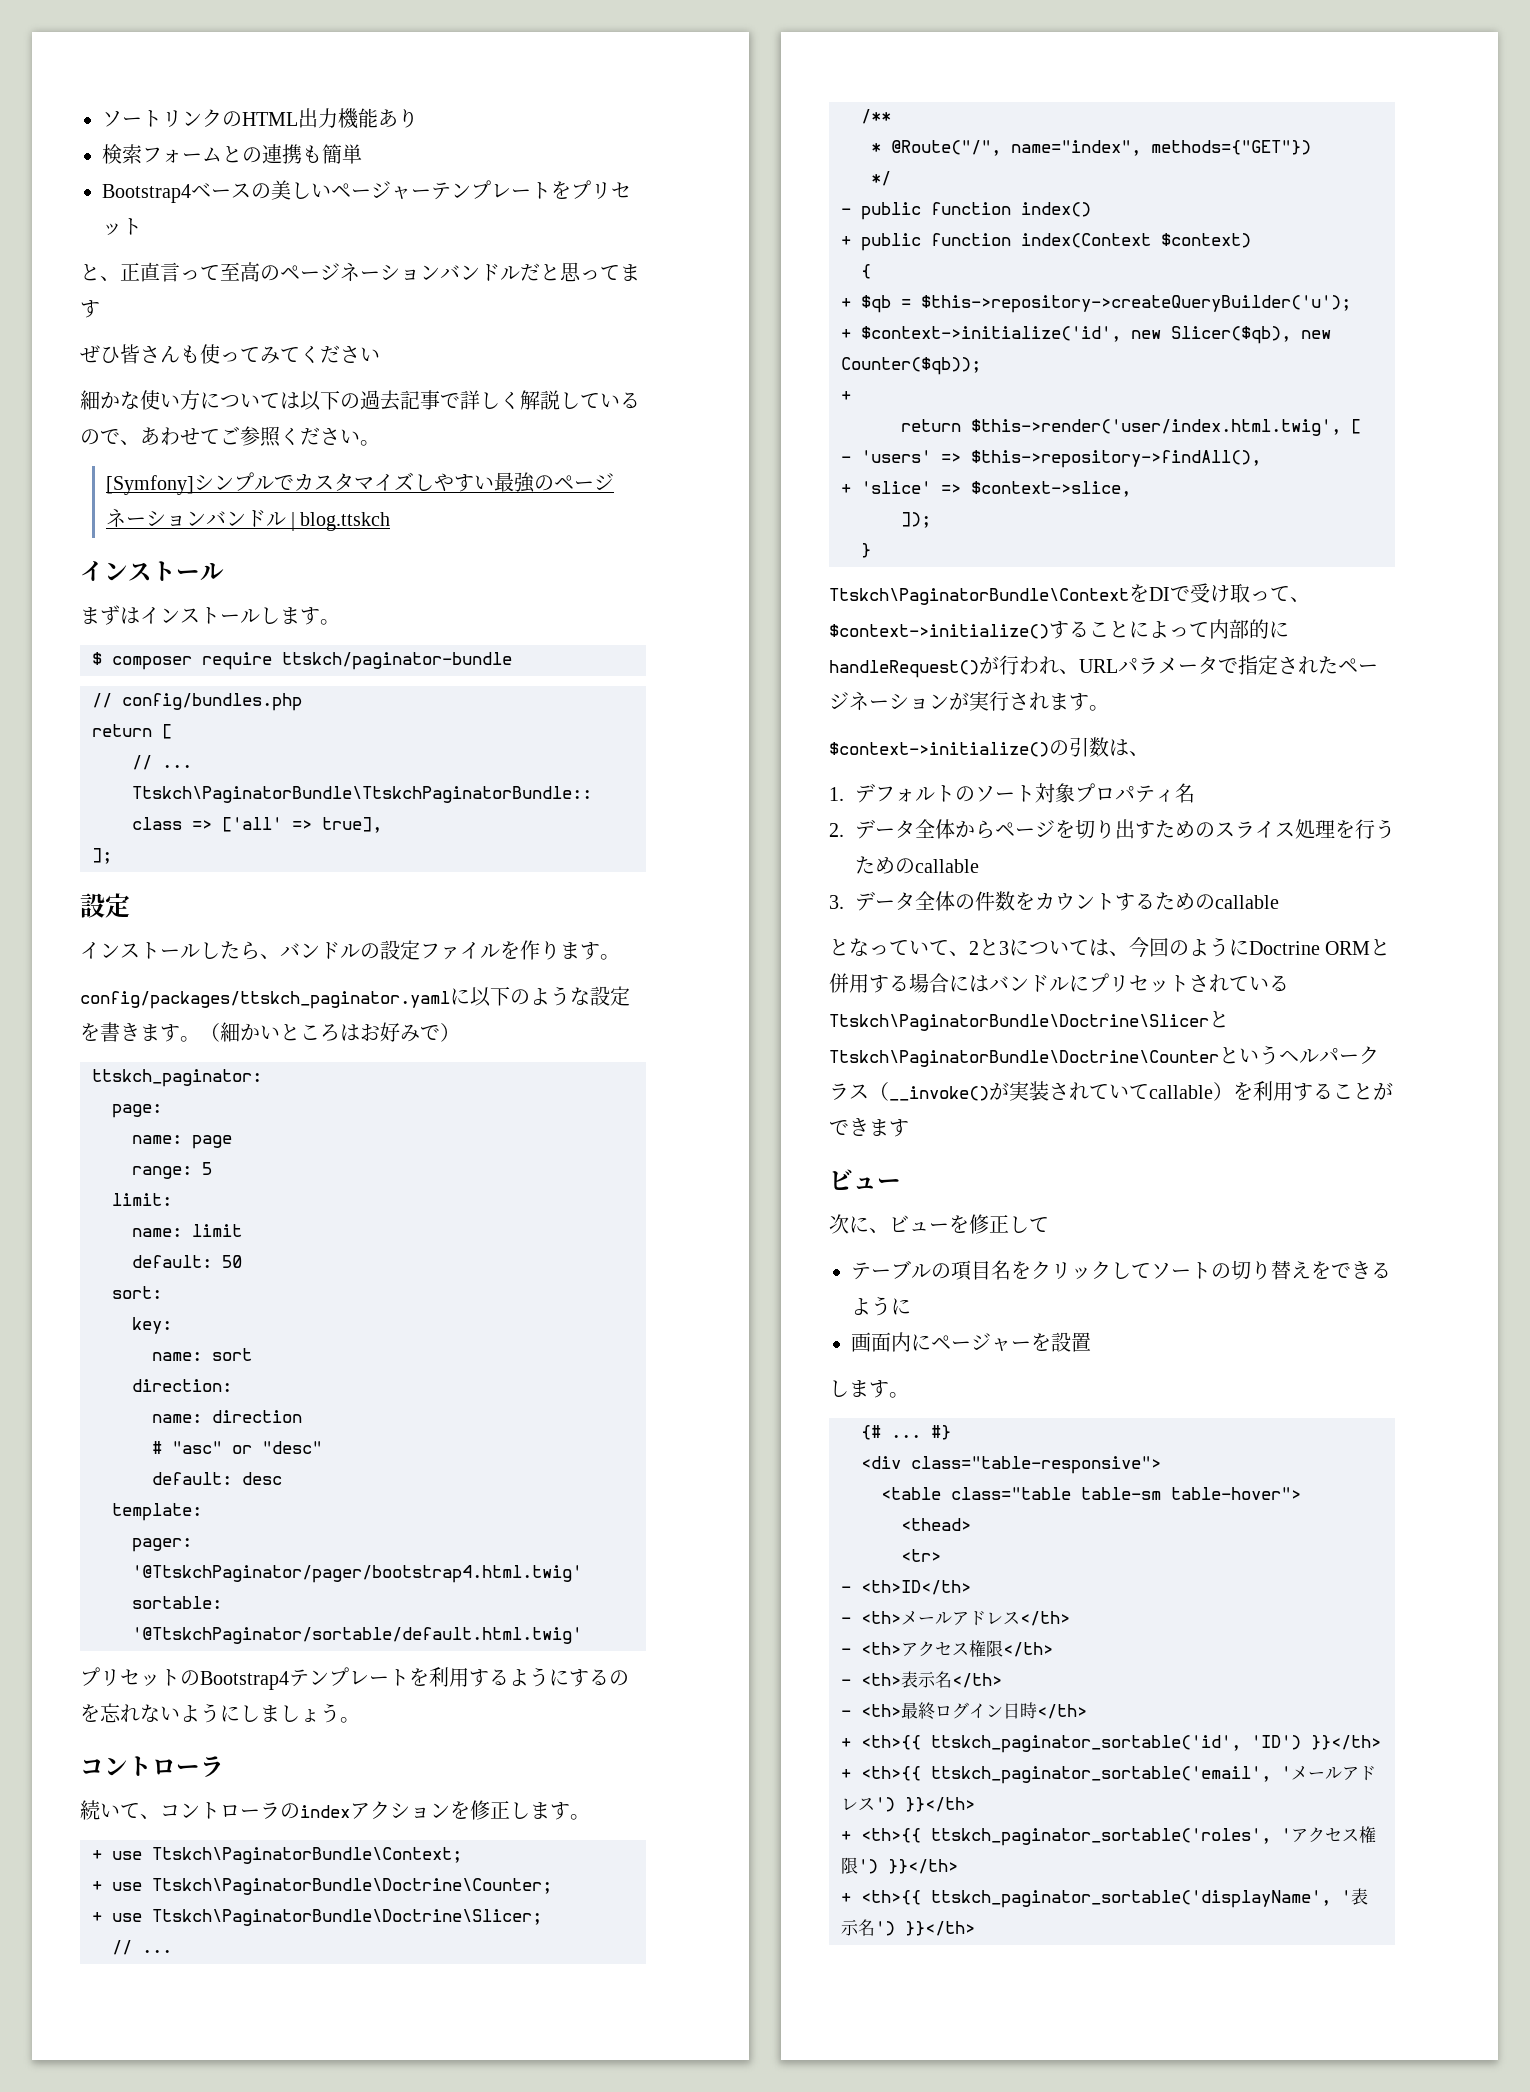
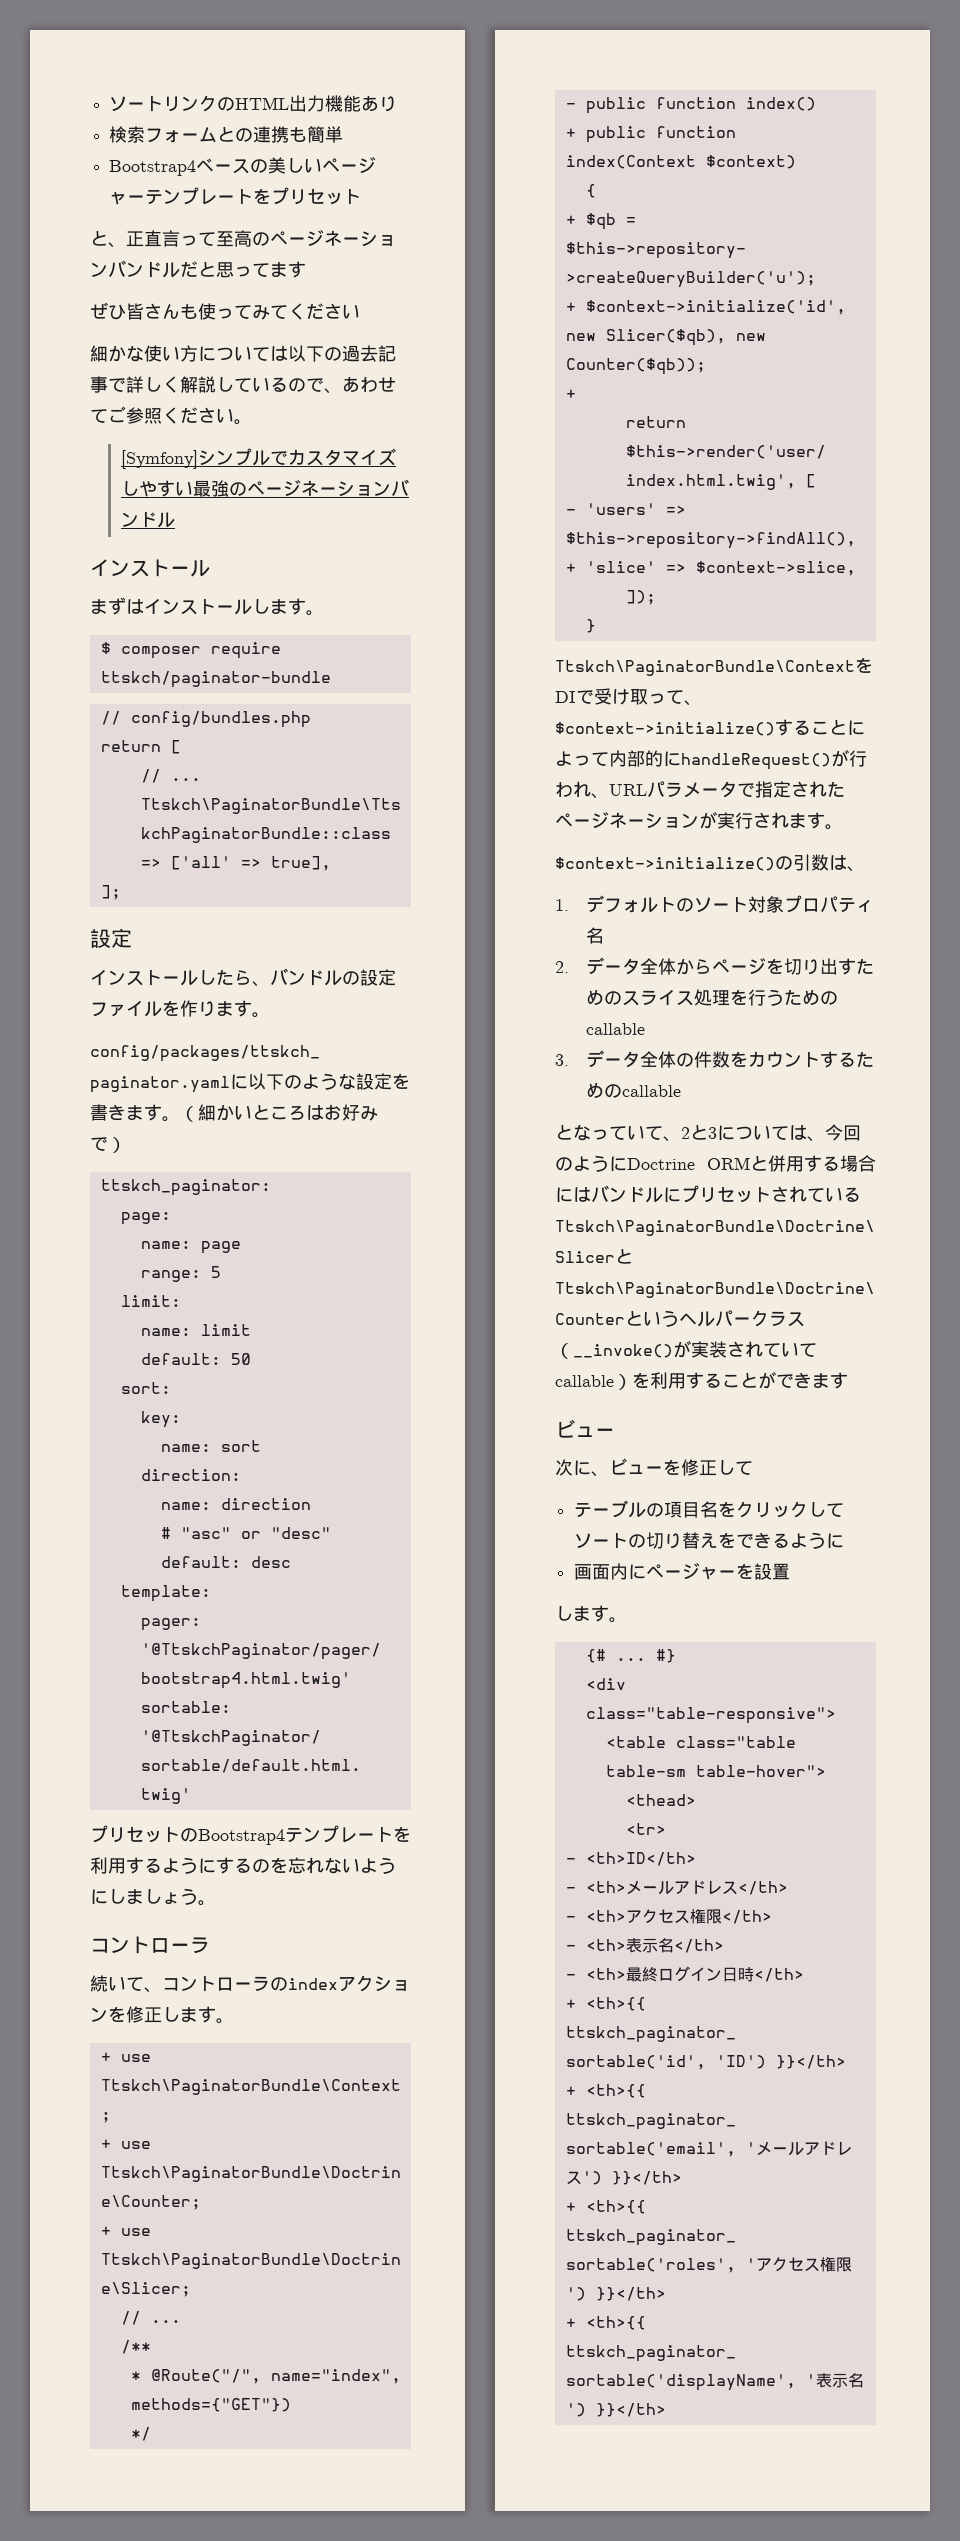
[291,512,391,531] | blog.ttskch -> (175, 520) none

